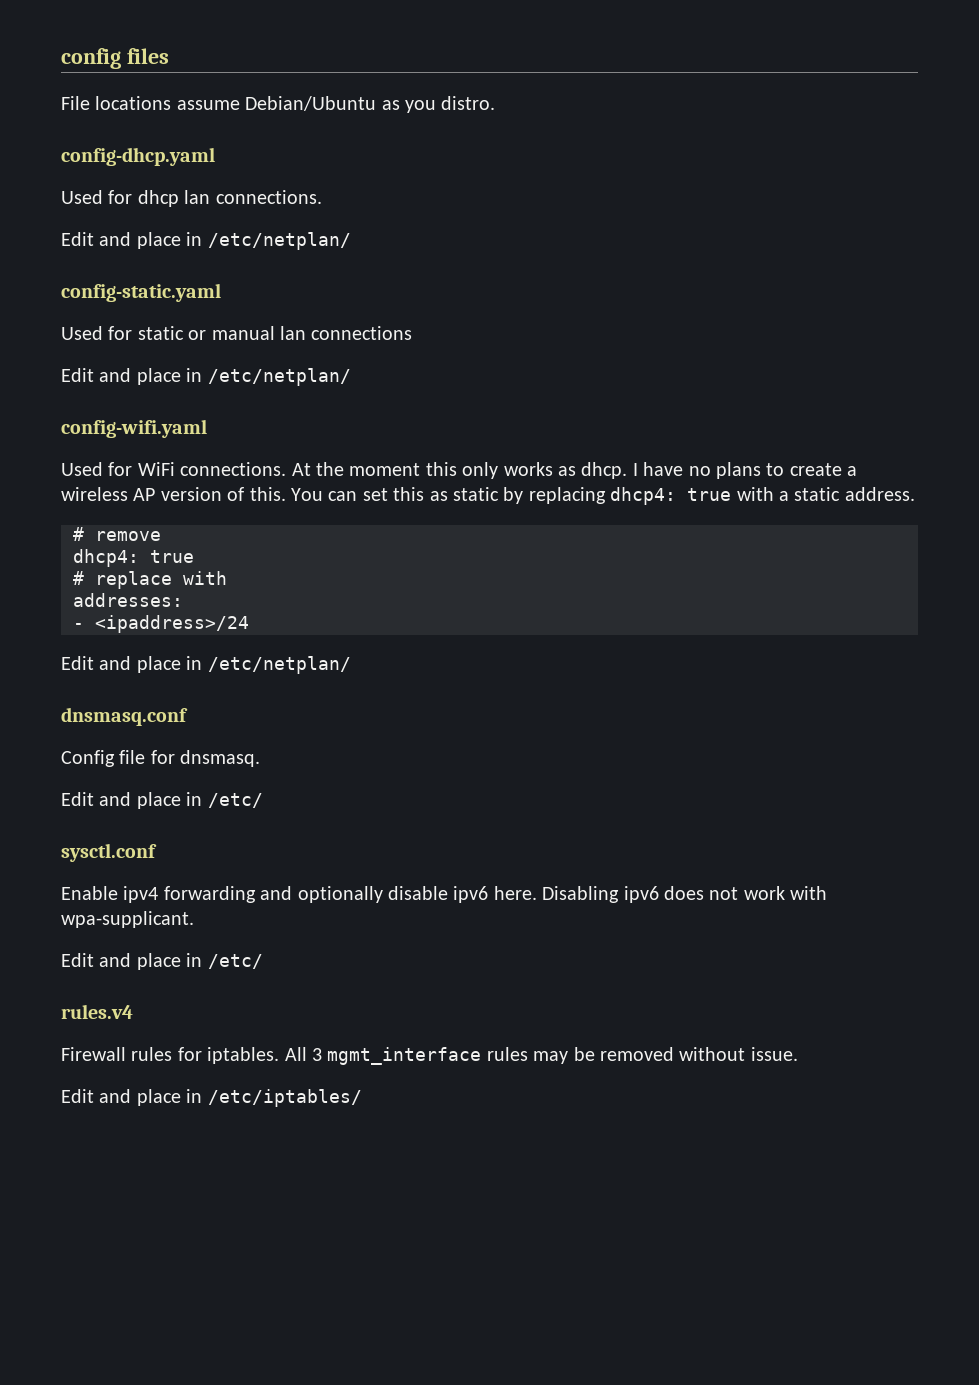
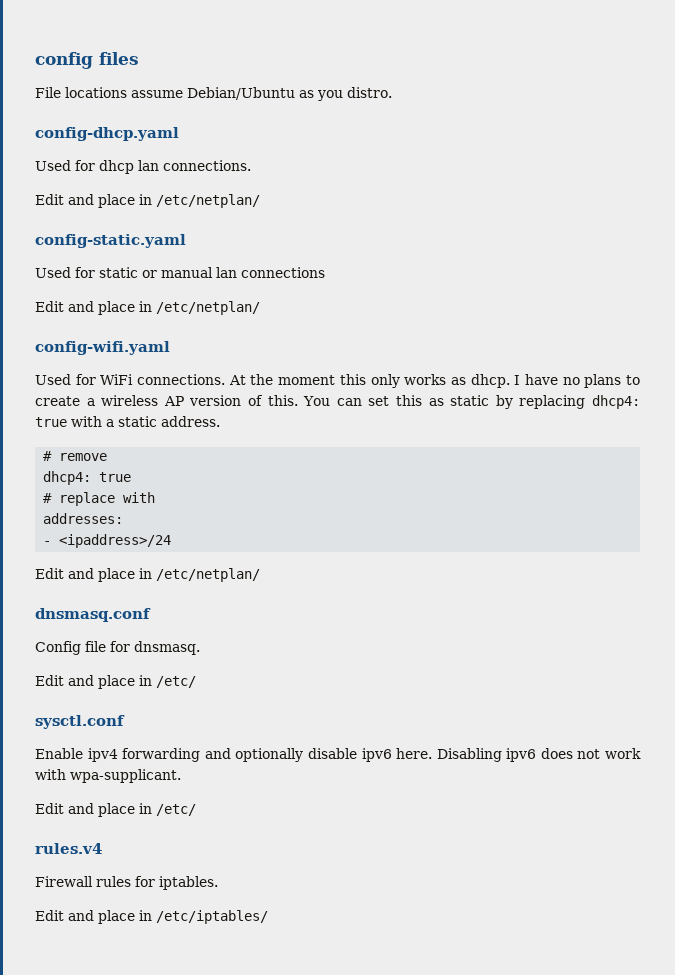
[284,1047,798,1065] All 3 mgmt_interface rules may be removed without issue. -> (218, 883) none

